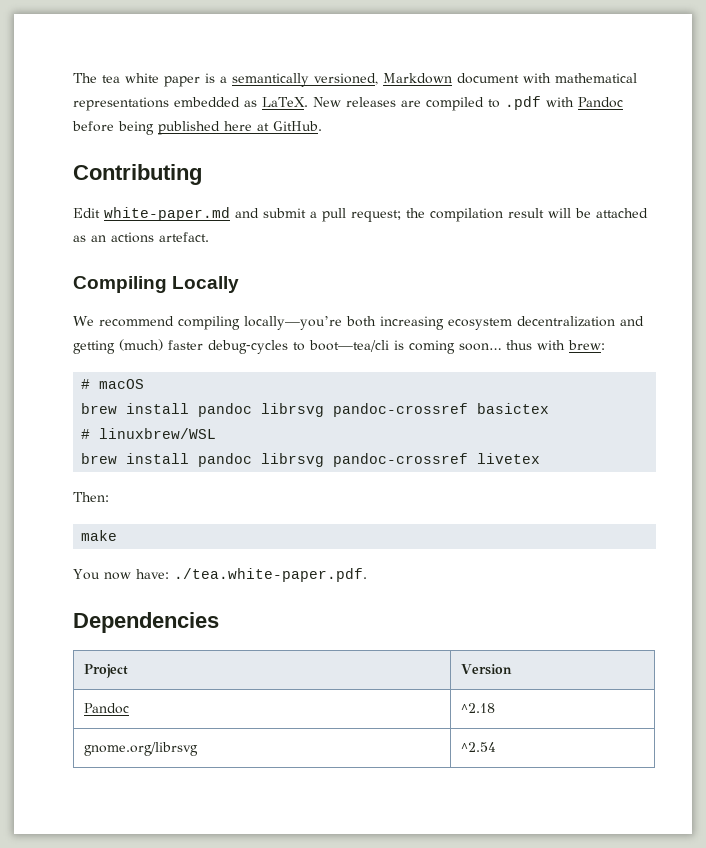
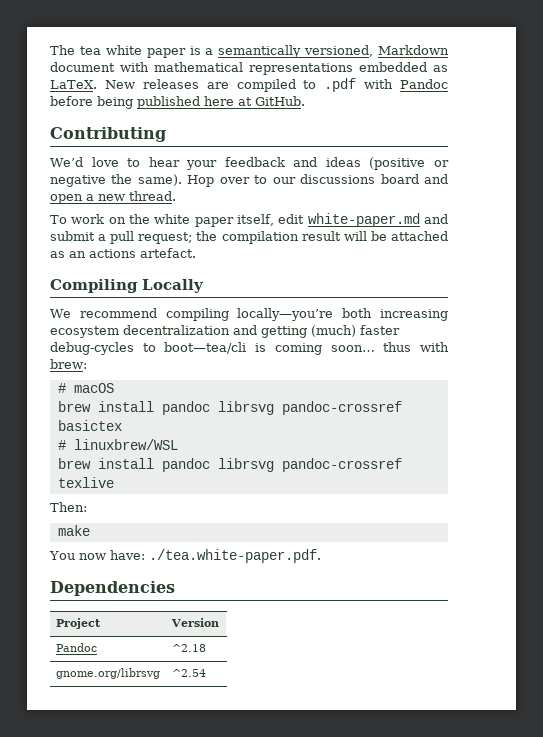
[73,208,100,218] Edit -> [50,157,450,170] [50,174,449,187] [50,191,176,204] [50,214,305,227] We’d love to hear your feedback and ideas (positive or negative the same). Hop over to our discussions board and open a new thread. // To work on the white paper itself, edit
[477,453,541,464] livetex -> [57,477,114,488] texlive

